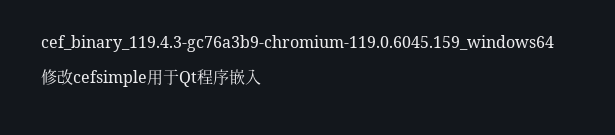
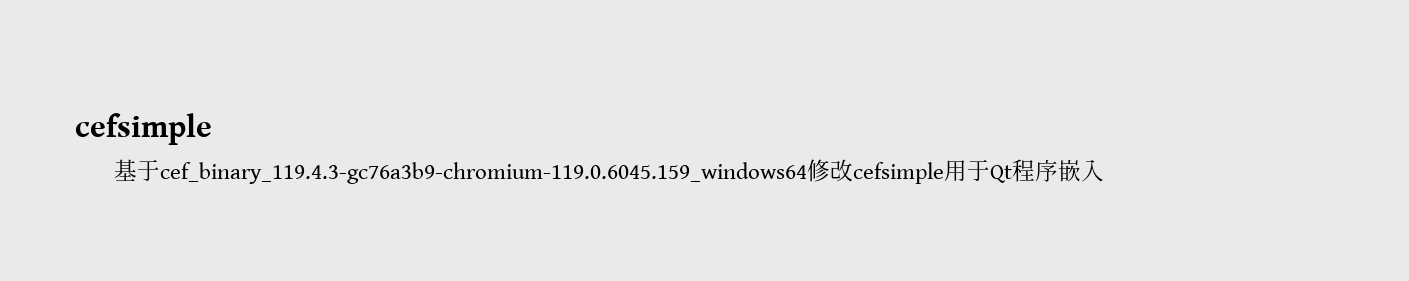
(41, 43) none -> [75,113,212,145] [114,159,161,181] cefsimple // 基于
(554, 43) // -> (808, 173) none

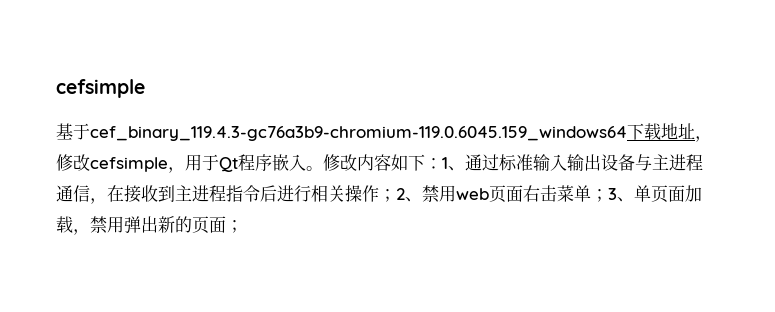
(808, 173) none -> [627,123,712,142] 下载地址，
(945, 173) none -> [168,167,185,173] ，
(1105, 170) none -> [306,154,703,171] [56,185,702,204] [56,216,243,235] 。修改内容如下：1、通过标准输入输出设备与主进程通信，在接收到主进程指令后进行相关操作；2、禁用web页面右击菜单；3、单页面加载，禁用弹出新的页面；

